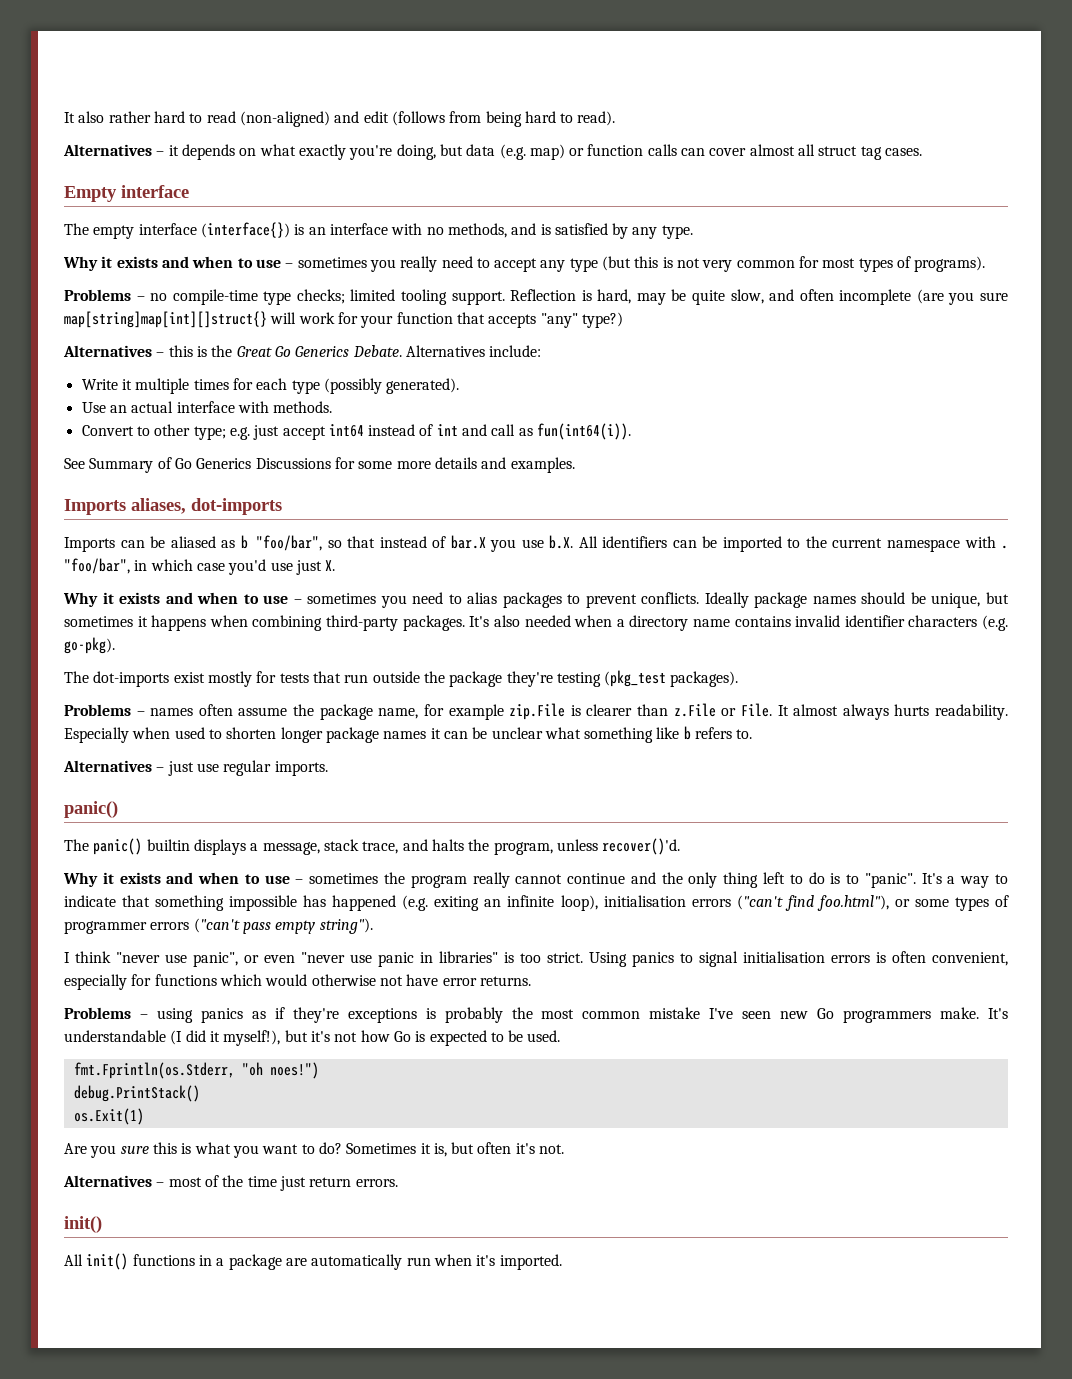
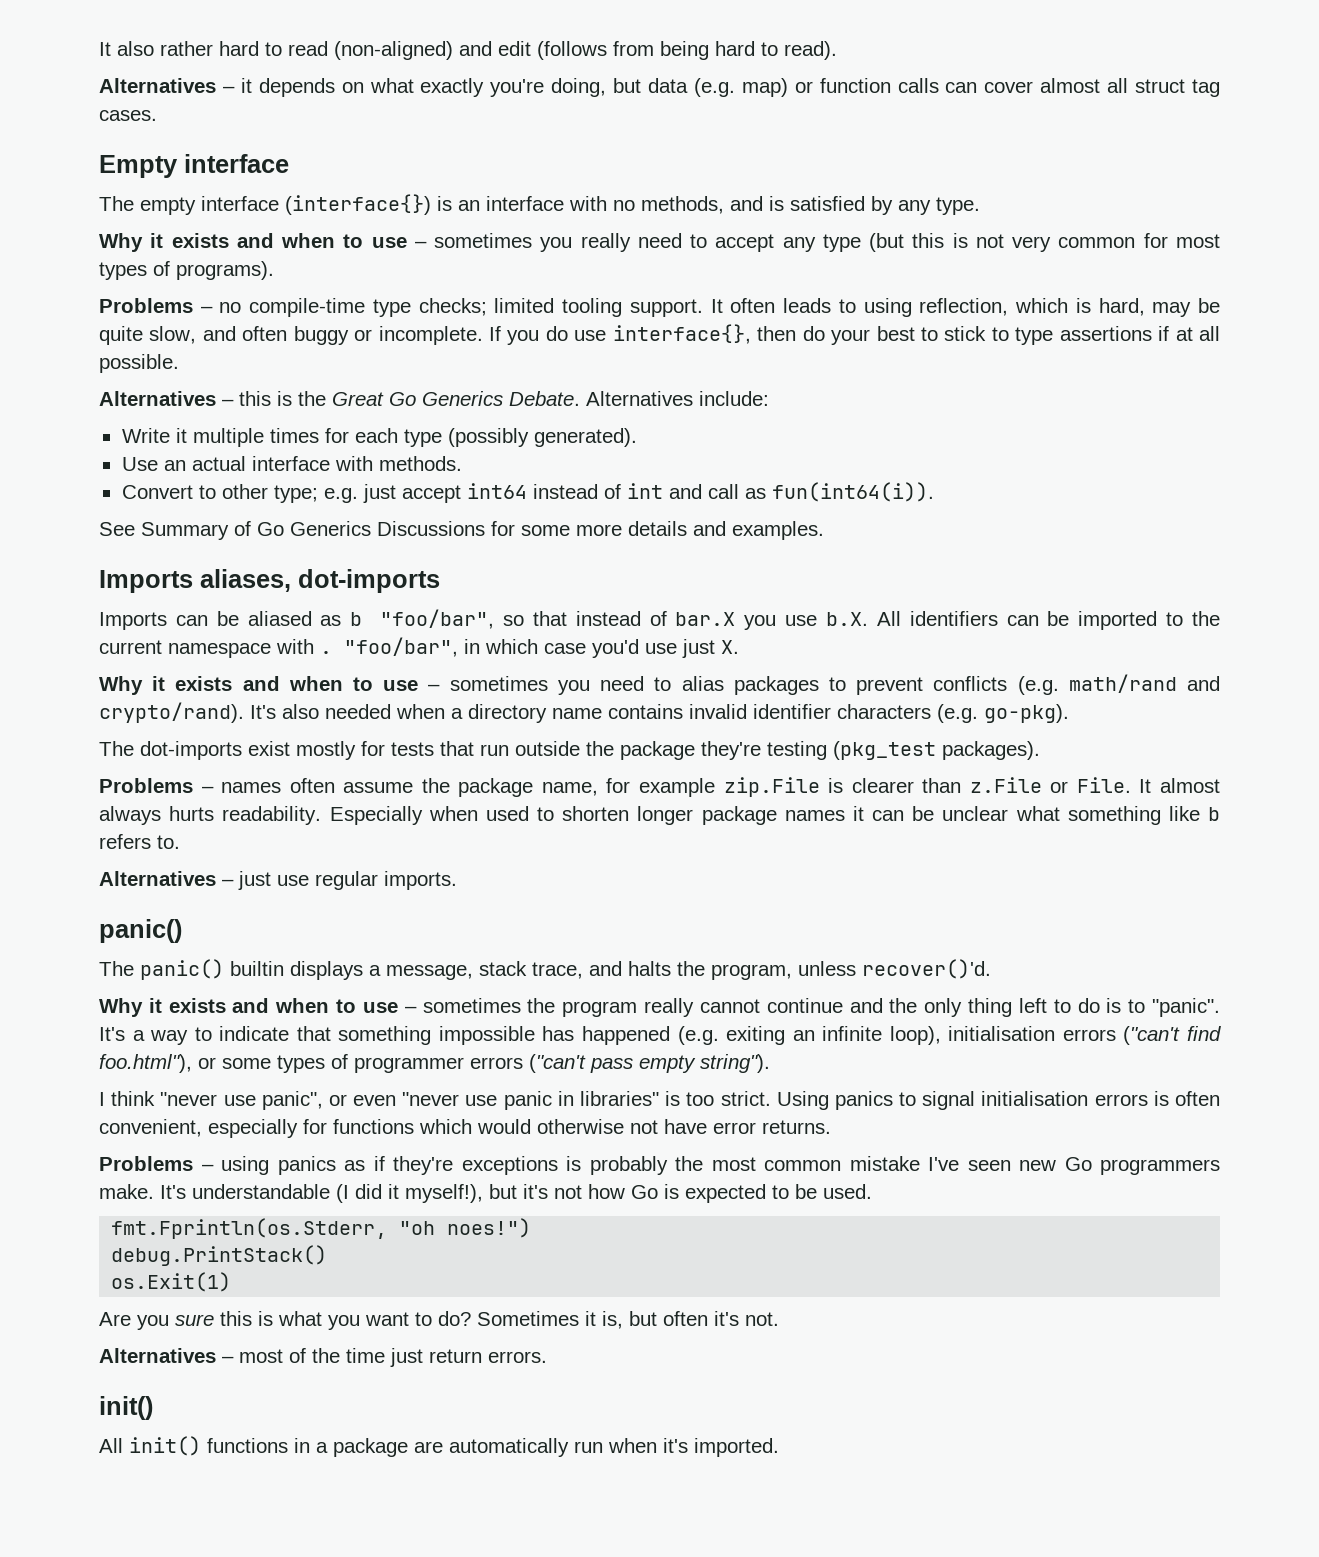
[510,289,577,301] Reflection -> [710,298,1069,317] It often leads to using reflection, which
[839,289,1008,305] [64,311,623,328] incomplete (are you sure map[string]map[int][]struct{} will work for your function that accepts "any" type?) -> [293,324,1220,345] [99,354,179,373] buggy or incomplete. If you do use interface{}, then do your best to stick to type assertions if at all possible.
[641,592,1009,608] [64,615,465,631] conflicts. Ideally package names should be unique, but sometimes it happens when combining third-party packages. -> [933,674,1220,695] [99,702,244,723] conflicts (e.g. math/rand and crypto/rand).

